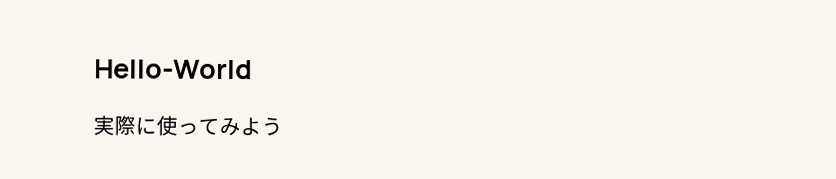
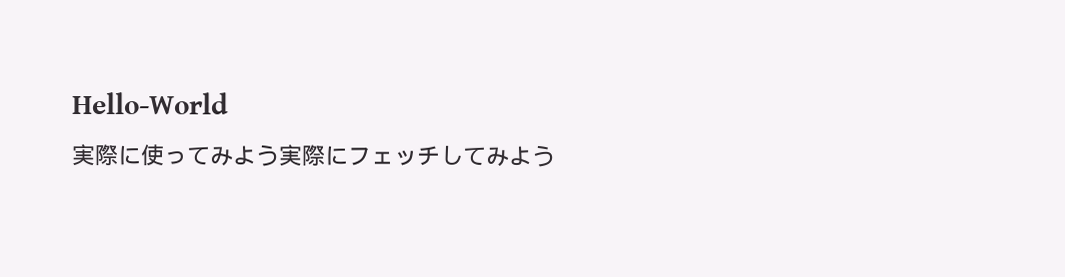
(283, 126) none -> [278,144,555,168] 実際にフェッチしてみよう

